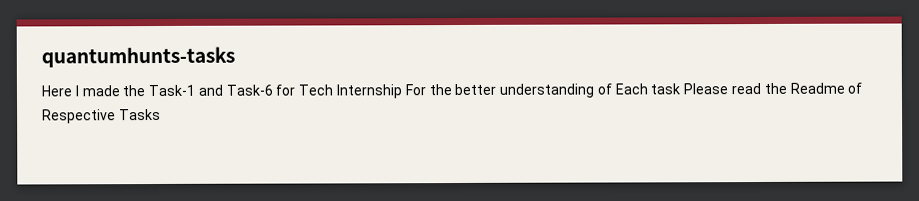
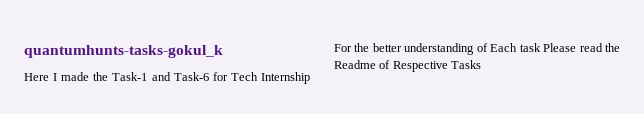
[41,46,235,68] quantumhunts-tasks -> [24,45,223,58] quantumhunts-tasks-gokul_k

